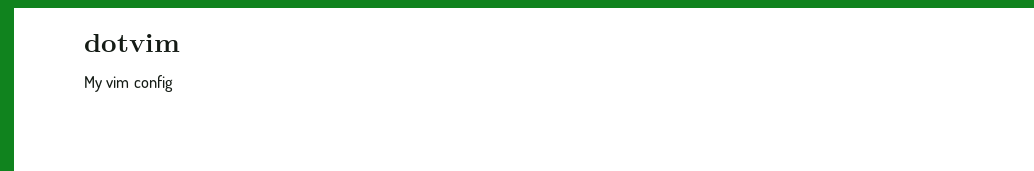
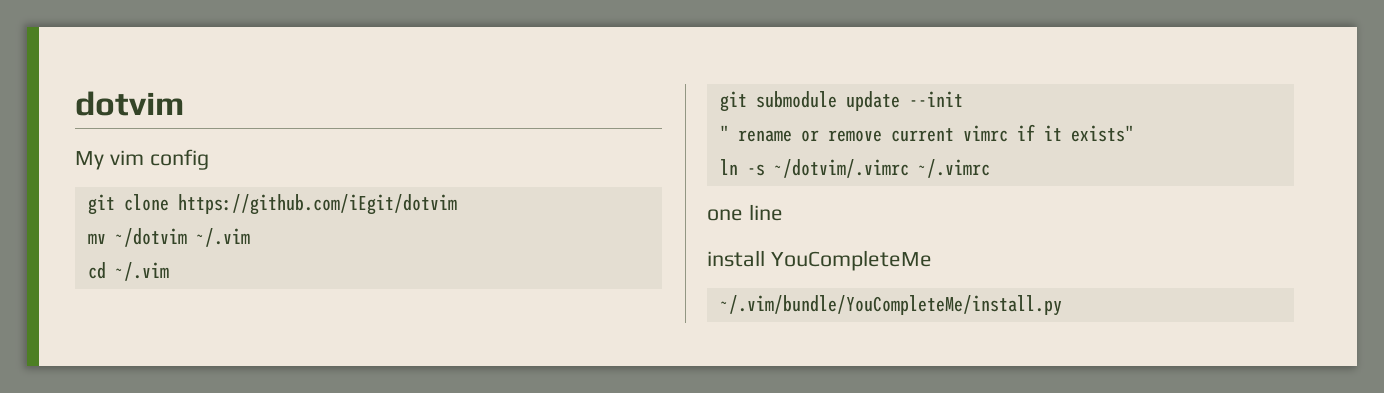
(173, 83) none -> [87,194,457,215] [87,228,250,247] [87,262,169,281] [719,91,963,112] [719,124,1134,142] [719,159,990,178] [707,204,783,221] [707,250,932,271] [719,295,1062,316] // git clone https://github.com/iEgit/dotvim // mv ~/dotvim ~/.vim // cd ~/.vim // git submodule update --init // " rename or remove current vimrc if it exists" // ln -s ~/dotvim/.vimrc ~/.vimrc // one line // install YouCompleteMe // ~/.vim/bundle/YouCompleteMe/install.py

